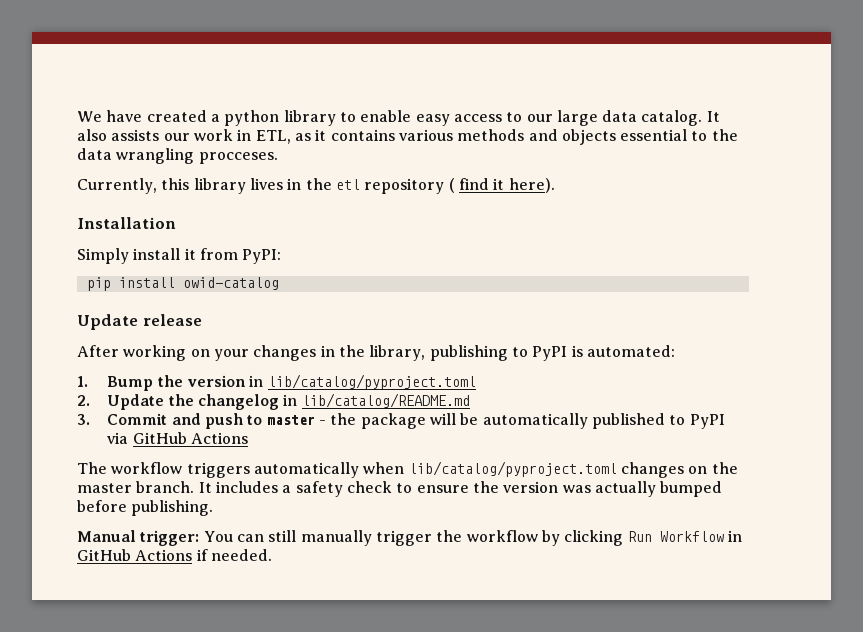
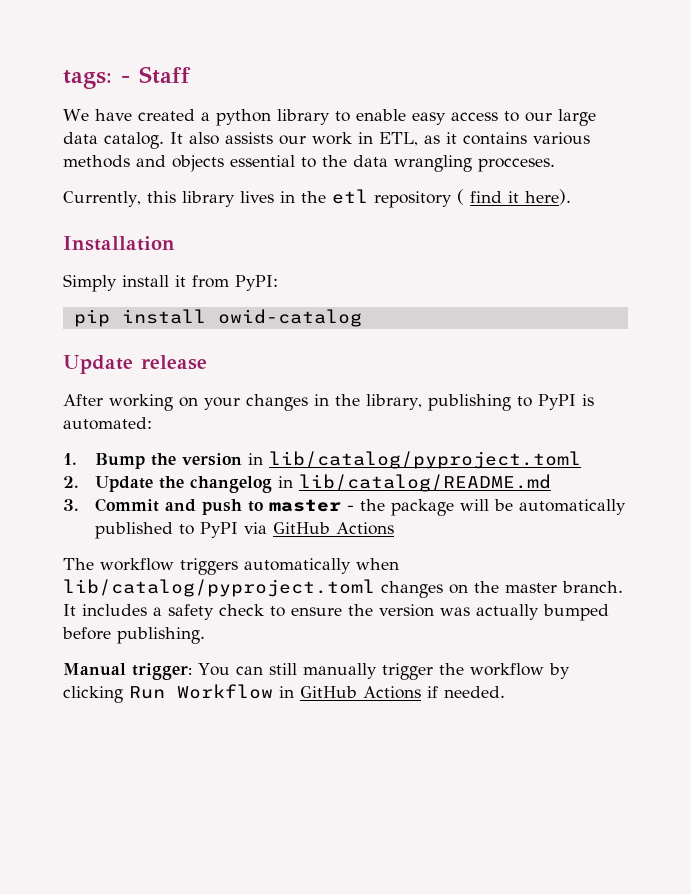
(77, 116) none -> [63,66,191,89] tags: - Staff //

